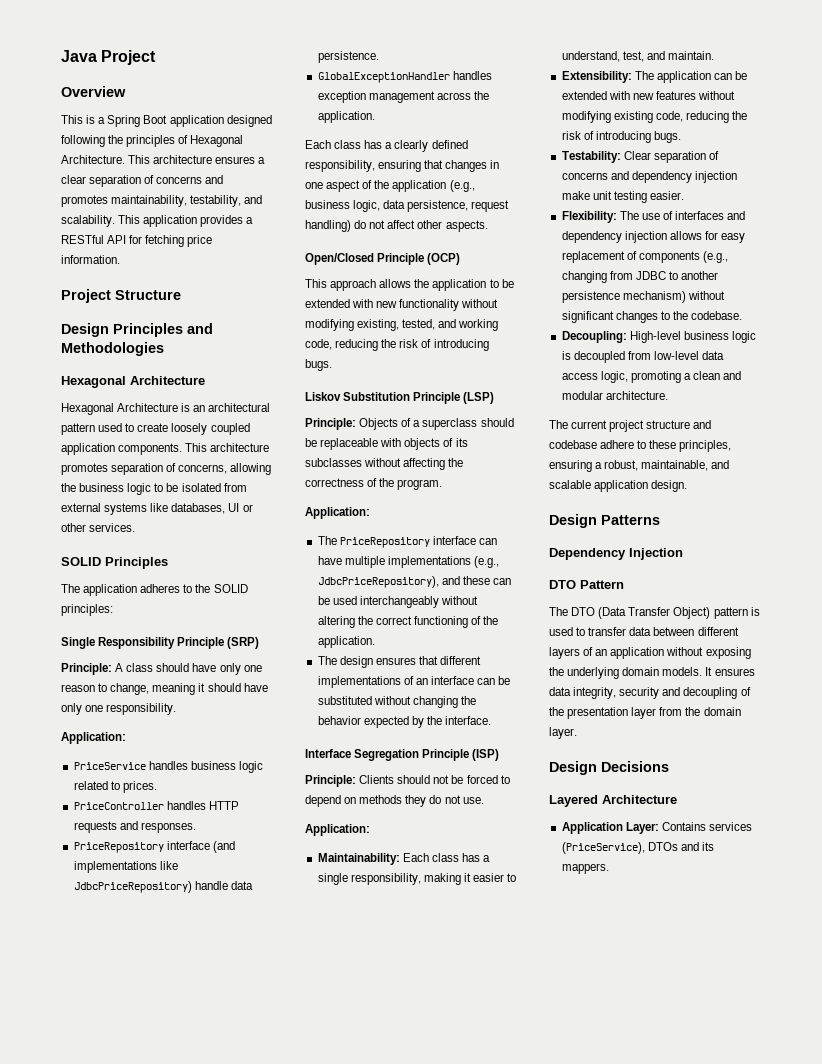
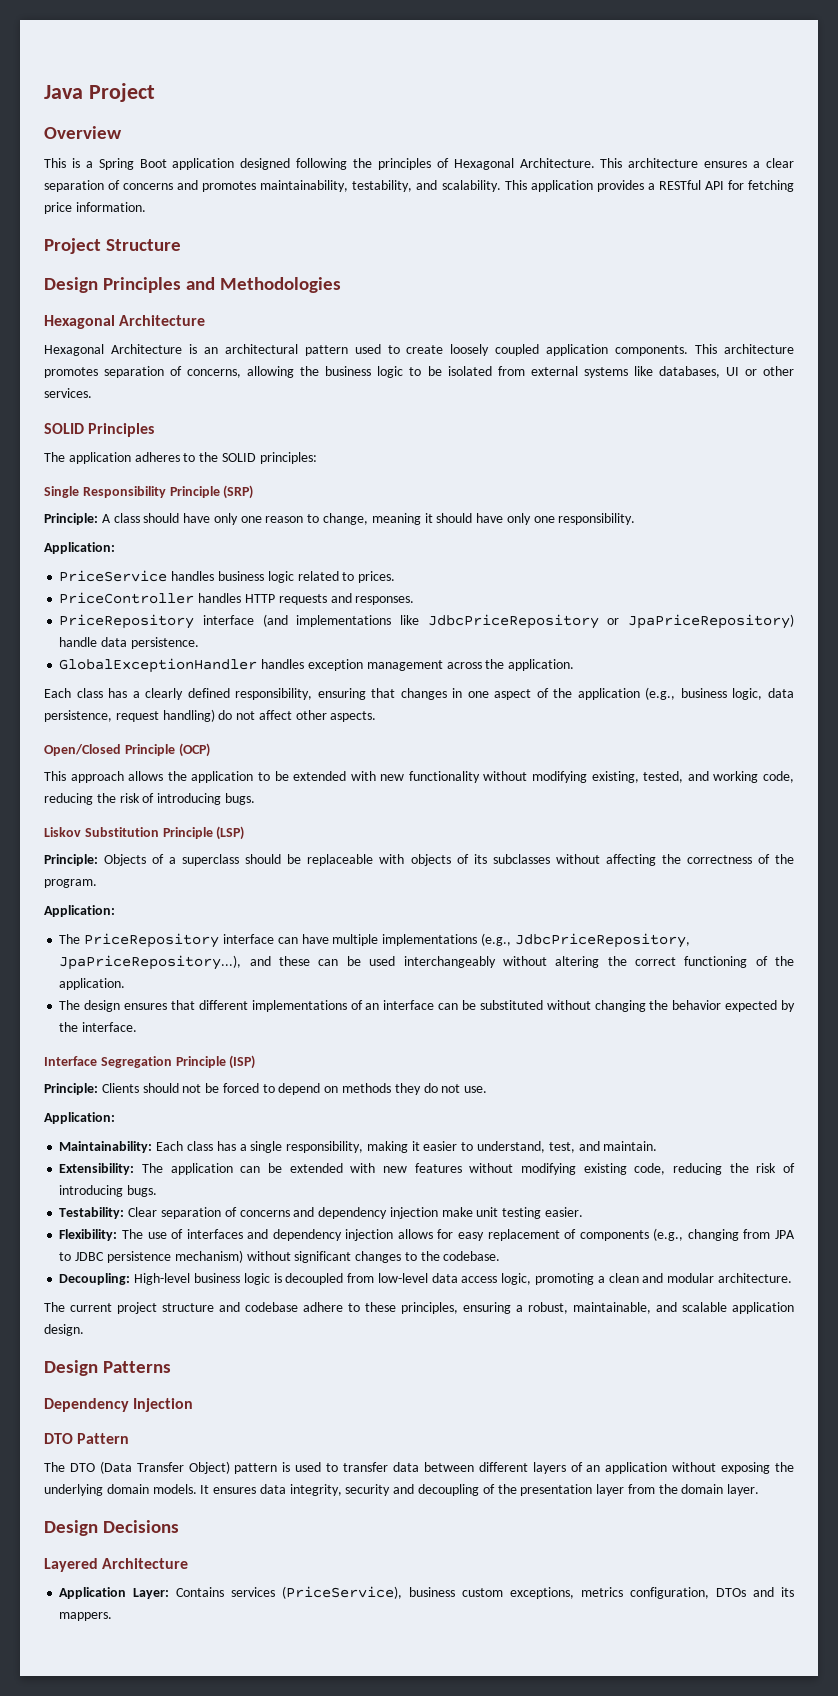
[73,881,192,893] JdbcPriceRepository) -> [427,614,794,629] JdbcPriceRepository or JpaPriceRepository)
[317,576,439,588] JdbcPriceRepository), -> [514,933,690,948] [59,955,242,970] JdbcPriceRepository, JpaPriceRepository...),
[635,271,719,280] JDBC to another -> [775,1230,796,1239] [59,1252,105,1261] JPA to JDBC
(645, 848) none -> [409,1587,710,1599] business custom exceptions, metrics configuration,

